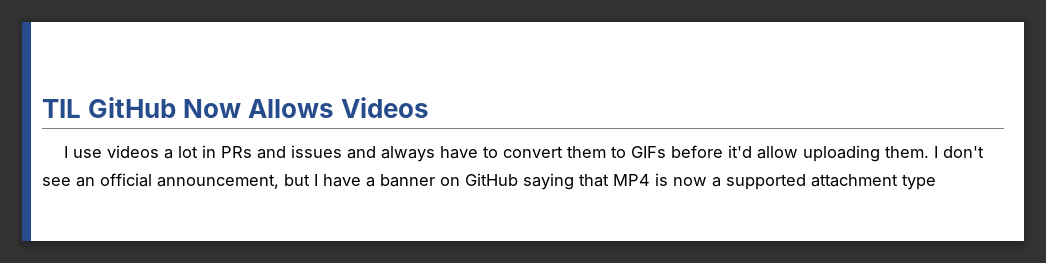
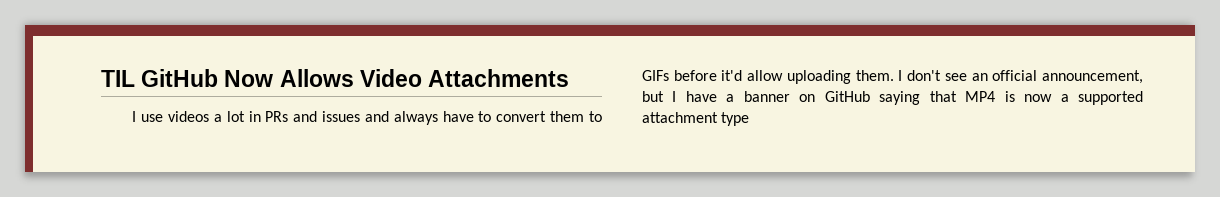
[341,97,430,118] Videos -> [359,69,570,87] Video Attachments

